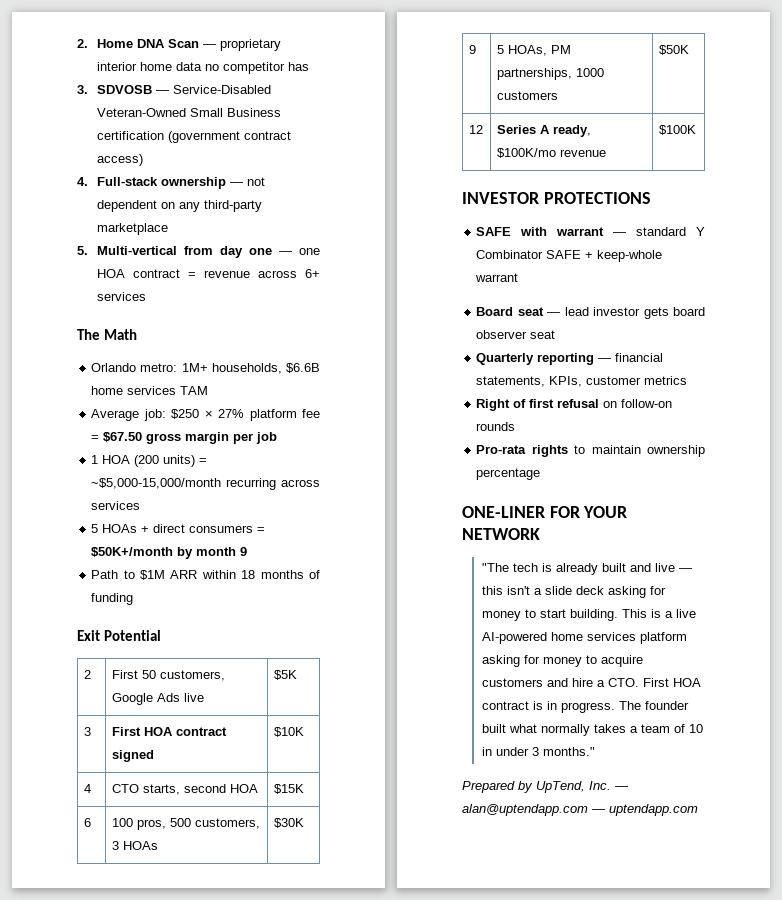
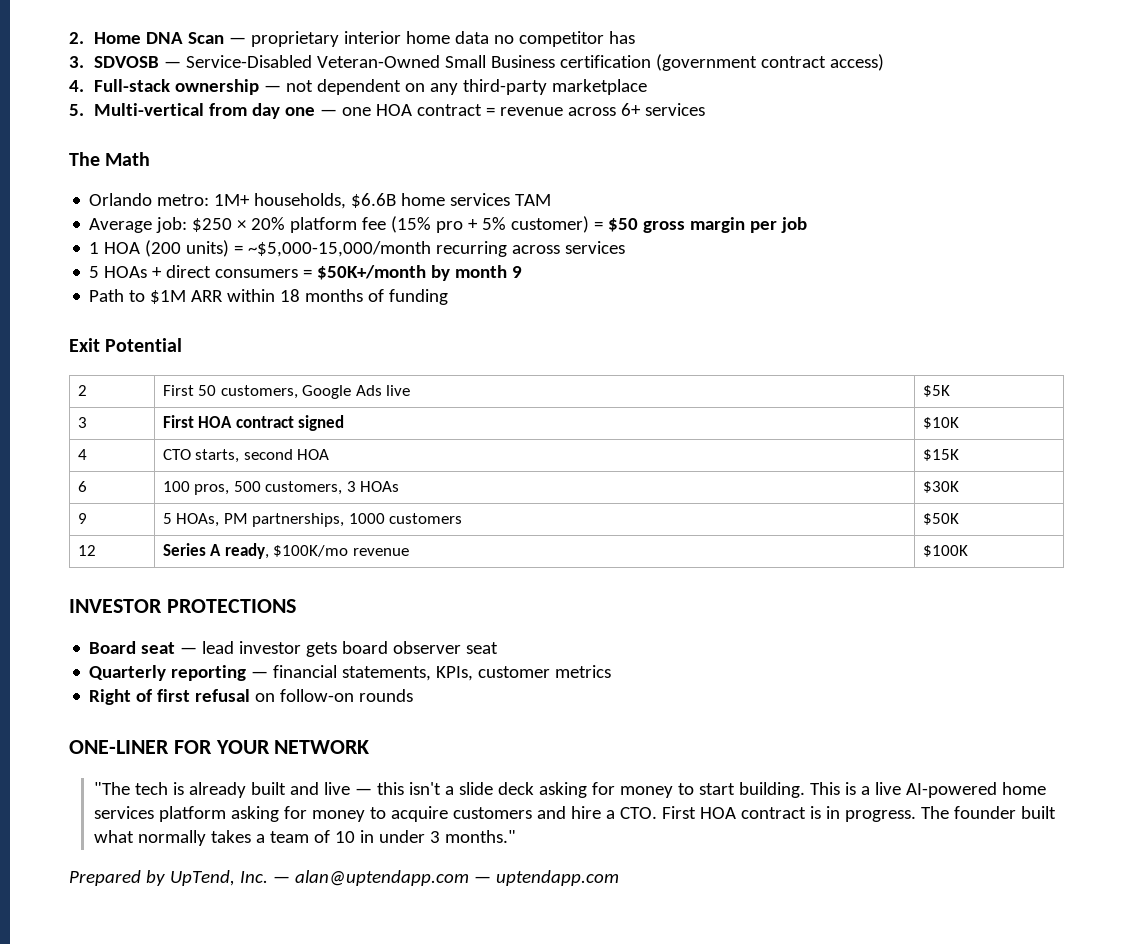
[218,409,245,418] 27% -> [251,217,286,230] 20%
[91,432,143,442] = $67.50 -> [391,216,639,233] (15% pro + 5% customer) = $50
[476,227,705,236] [476,250,663,262] [475,273,519,282] // SAFE with warrant — standard Y Combinator SAFE + keep-whole warrant -> (296, 606) none
[476,445,705,457] [476,468,541,480] // Pro-rata rights to maintain ownership percentage -> (414, 695) none

